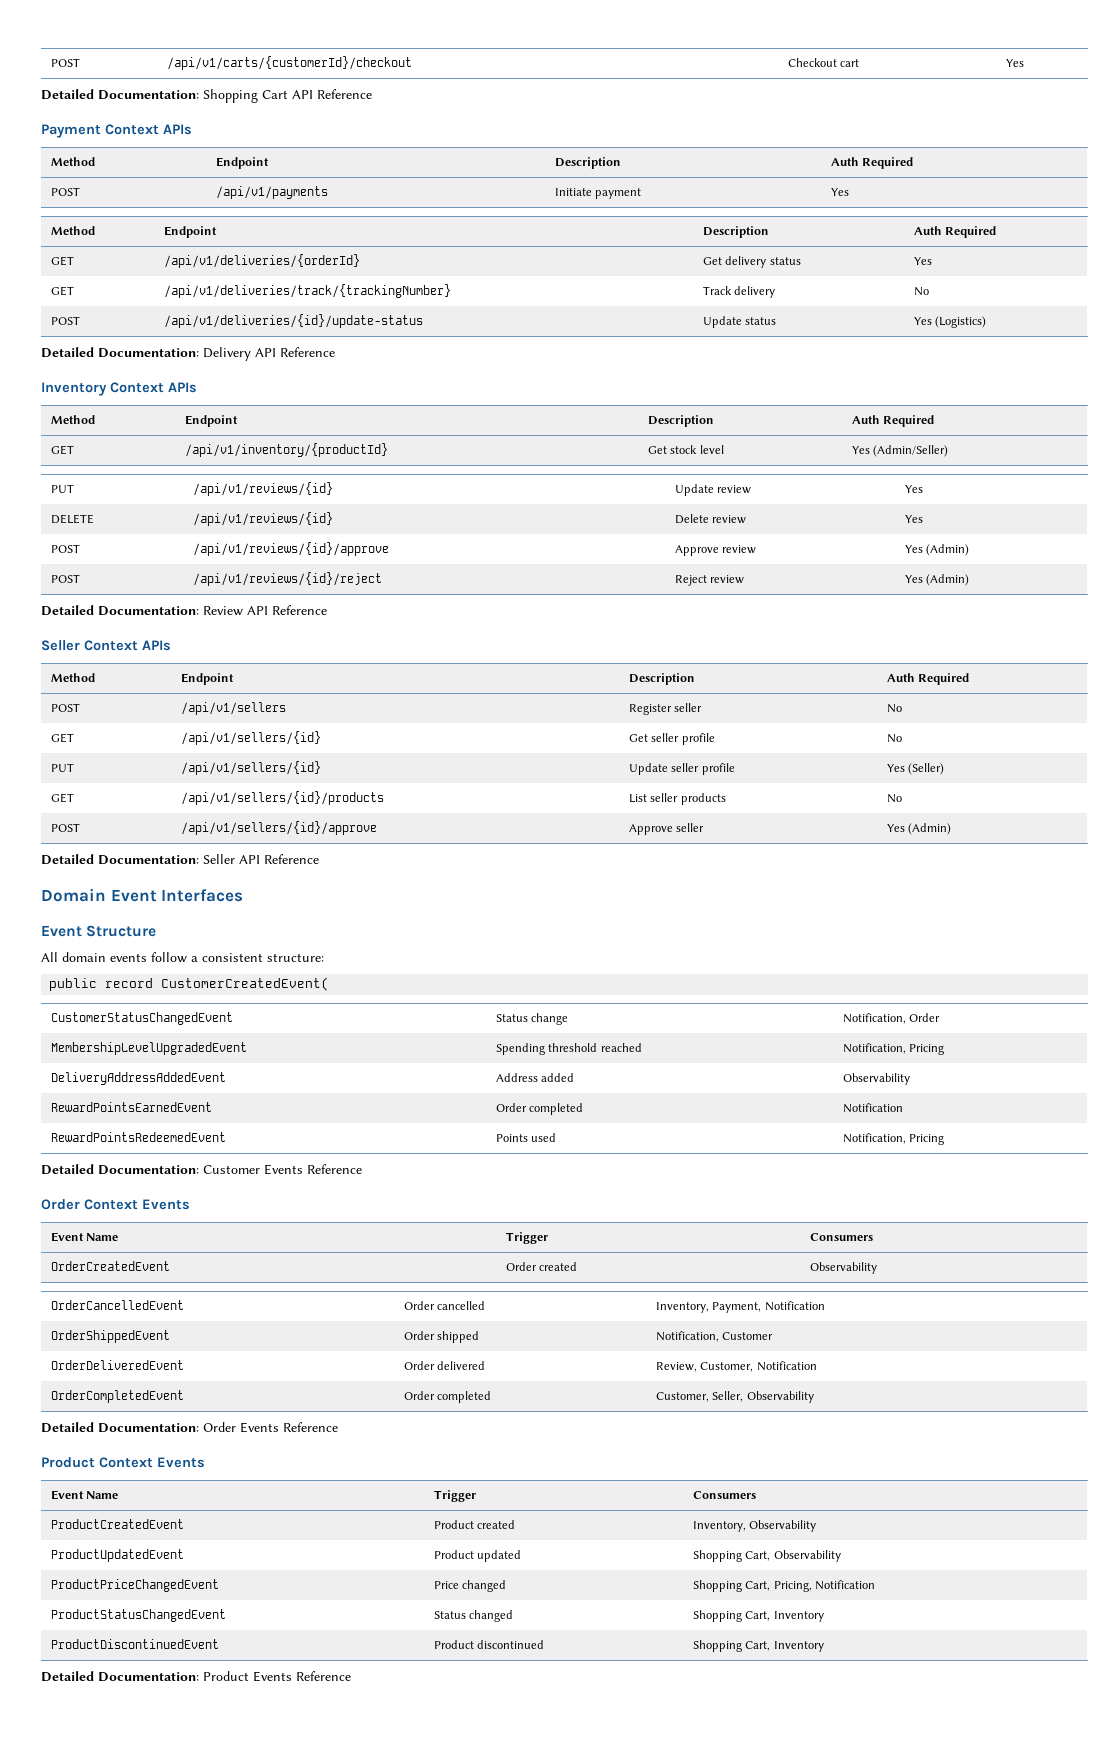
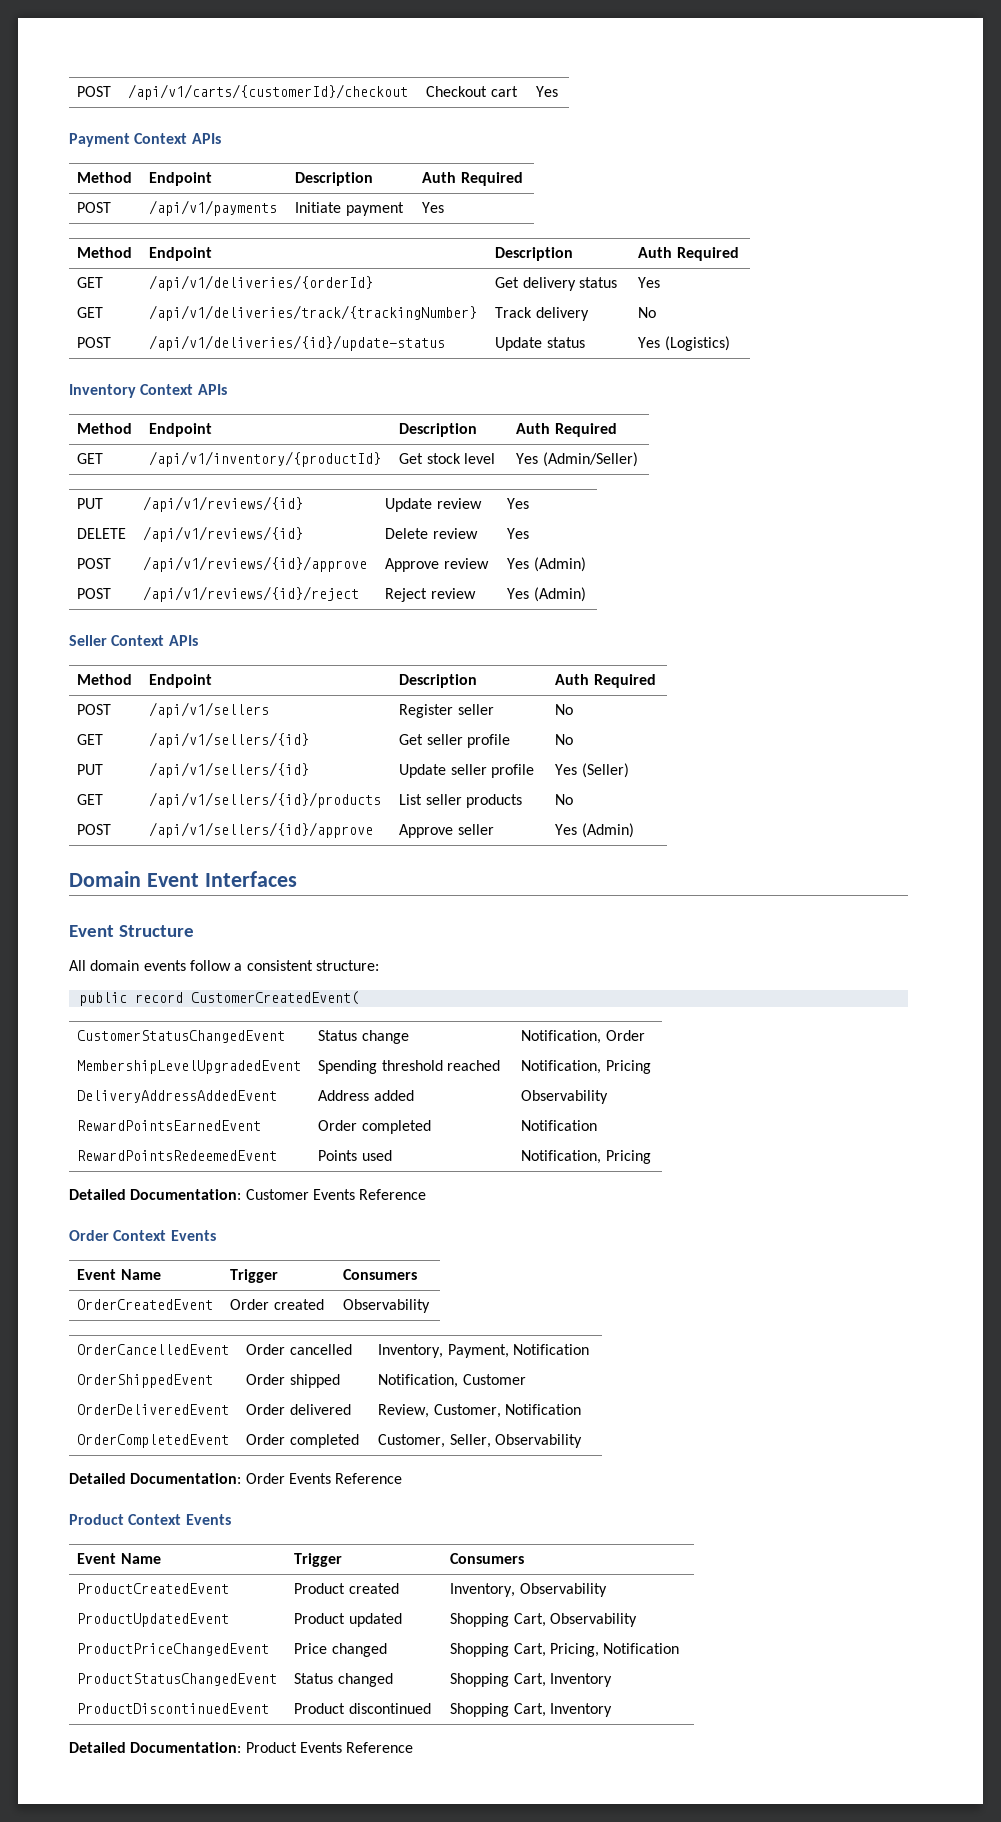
[41,89,372,103] // Detailed Documentation: Shopping Cart API Reference -> (559, 91) none
[41,347,335,361] // Detailed Documentation: Delivery API Reference -> (730, 343) none
[41,605,327,616] // Detailed Documentation: Review API Reference -> (586, 594) none
[41,854,319,865] // Detailed Documentation: Seller API Reference -> (634, 830) none

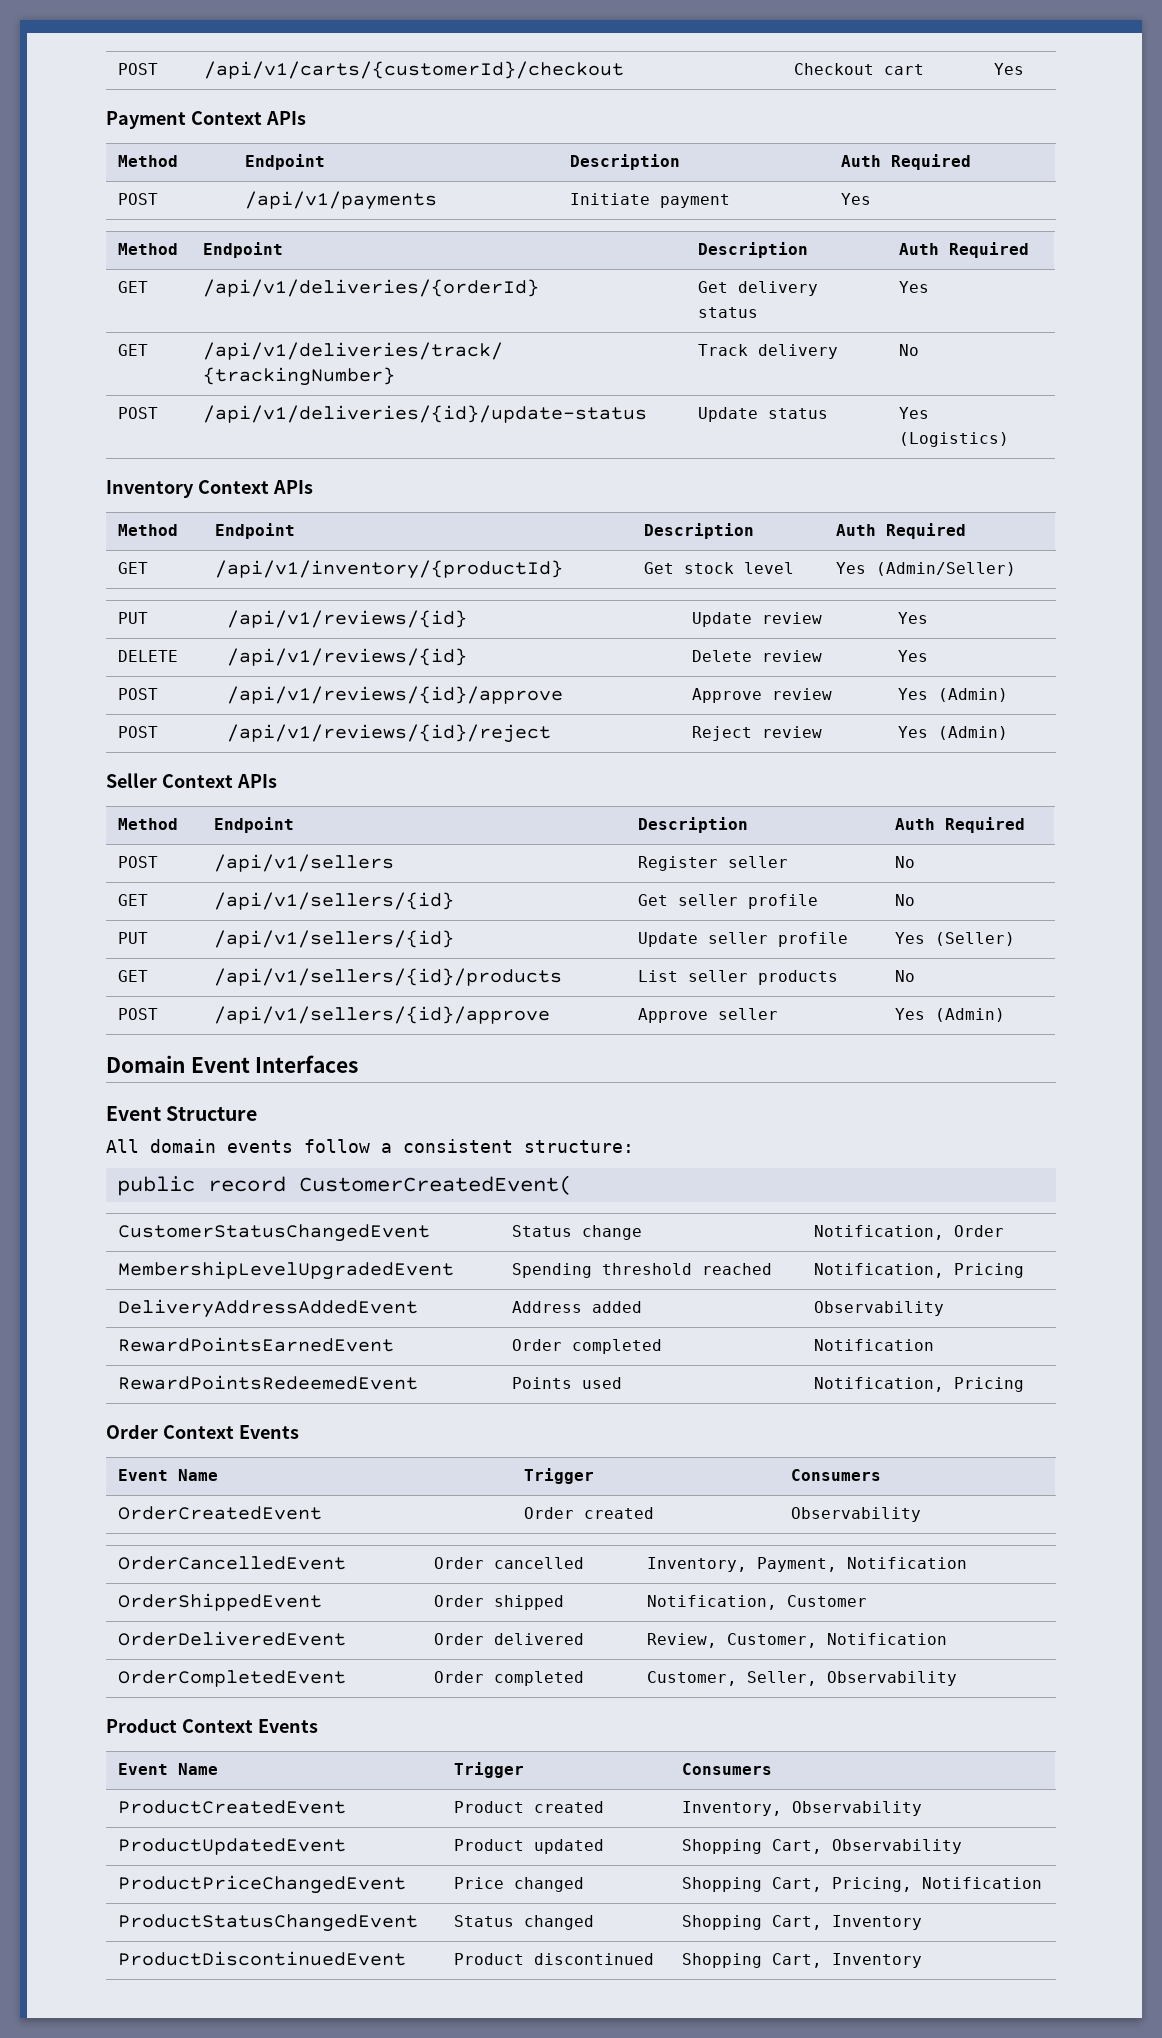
[69,1189,427,1200] // Detailed Documentation: Customer Events Reference -> (1025, 1384) none
[69,1473,403,1484] // Detailed Documentation: Order Events Reference -> (958, 1678) none
[69,1742,414,1753] // Detailed Documentation: Product Events Reference -> (923, 1960) none

